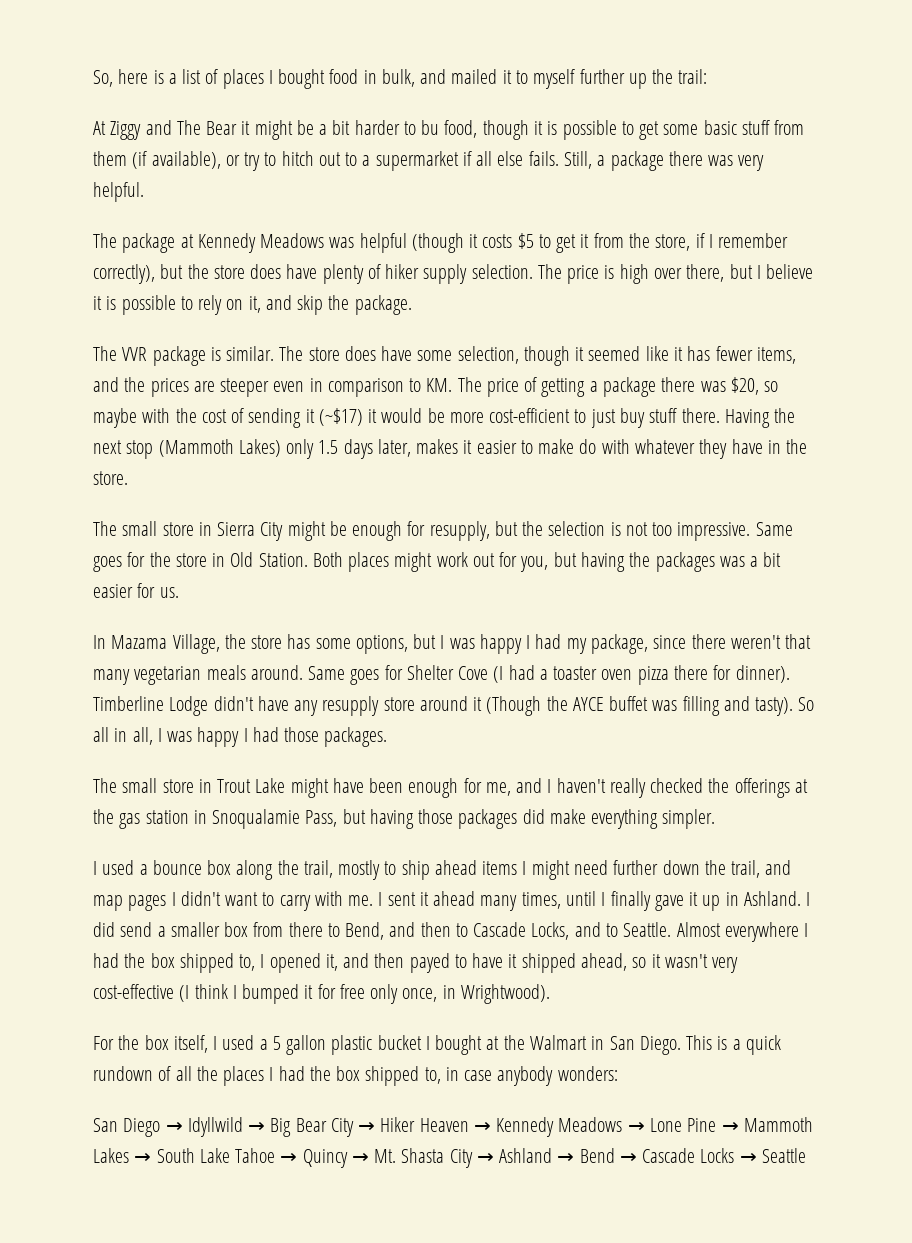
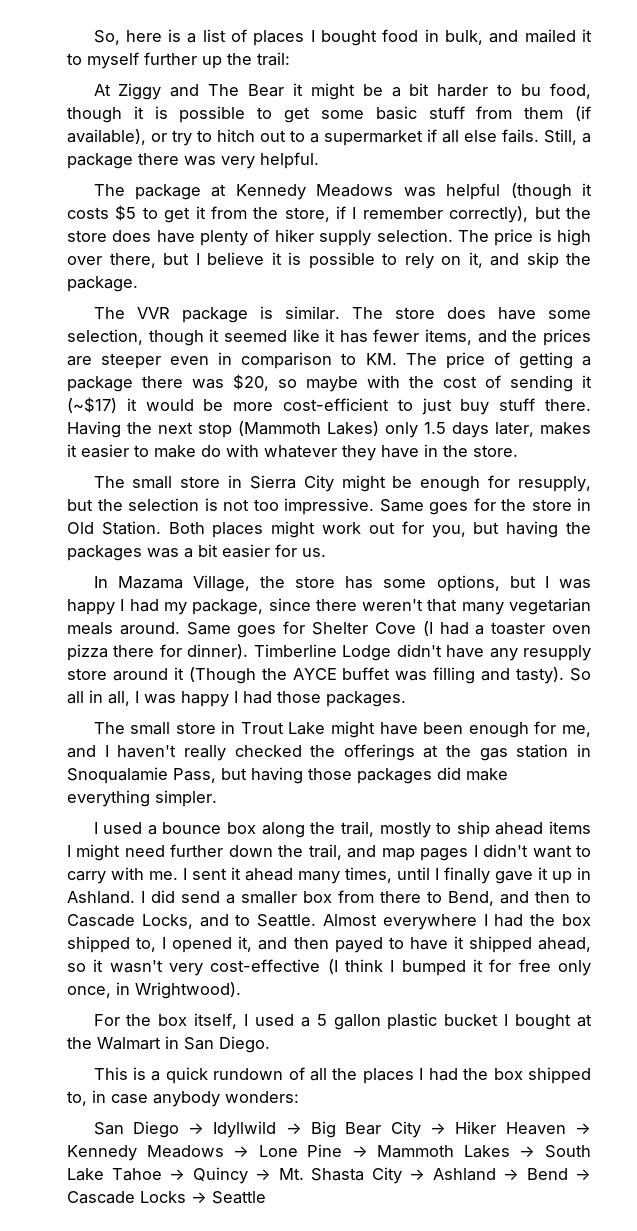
(681, 1045) none -> (270, 1044) //

